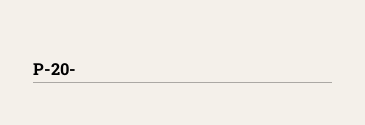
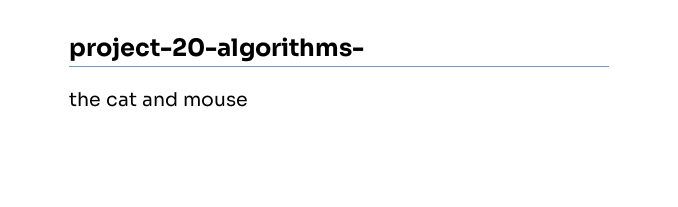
[33,63,76,76] P-20- -> [69,37,364,62] [69,92,249,107] project-20-algorithms- // the cat and mouse

